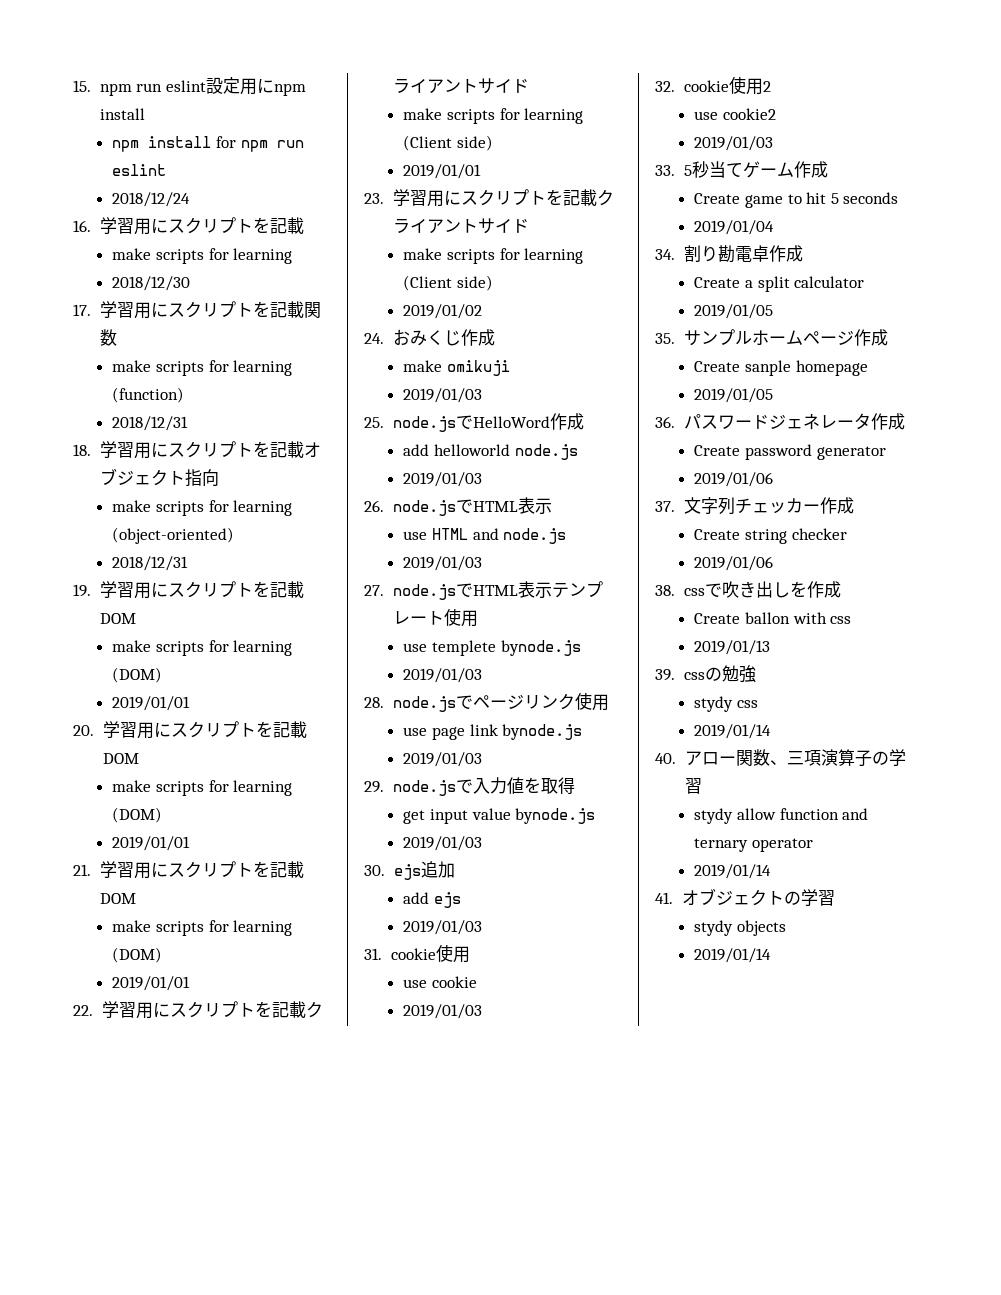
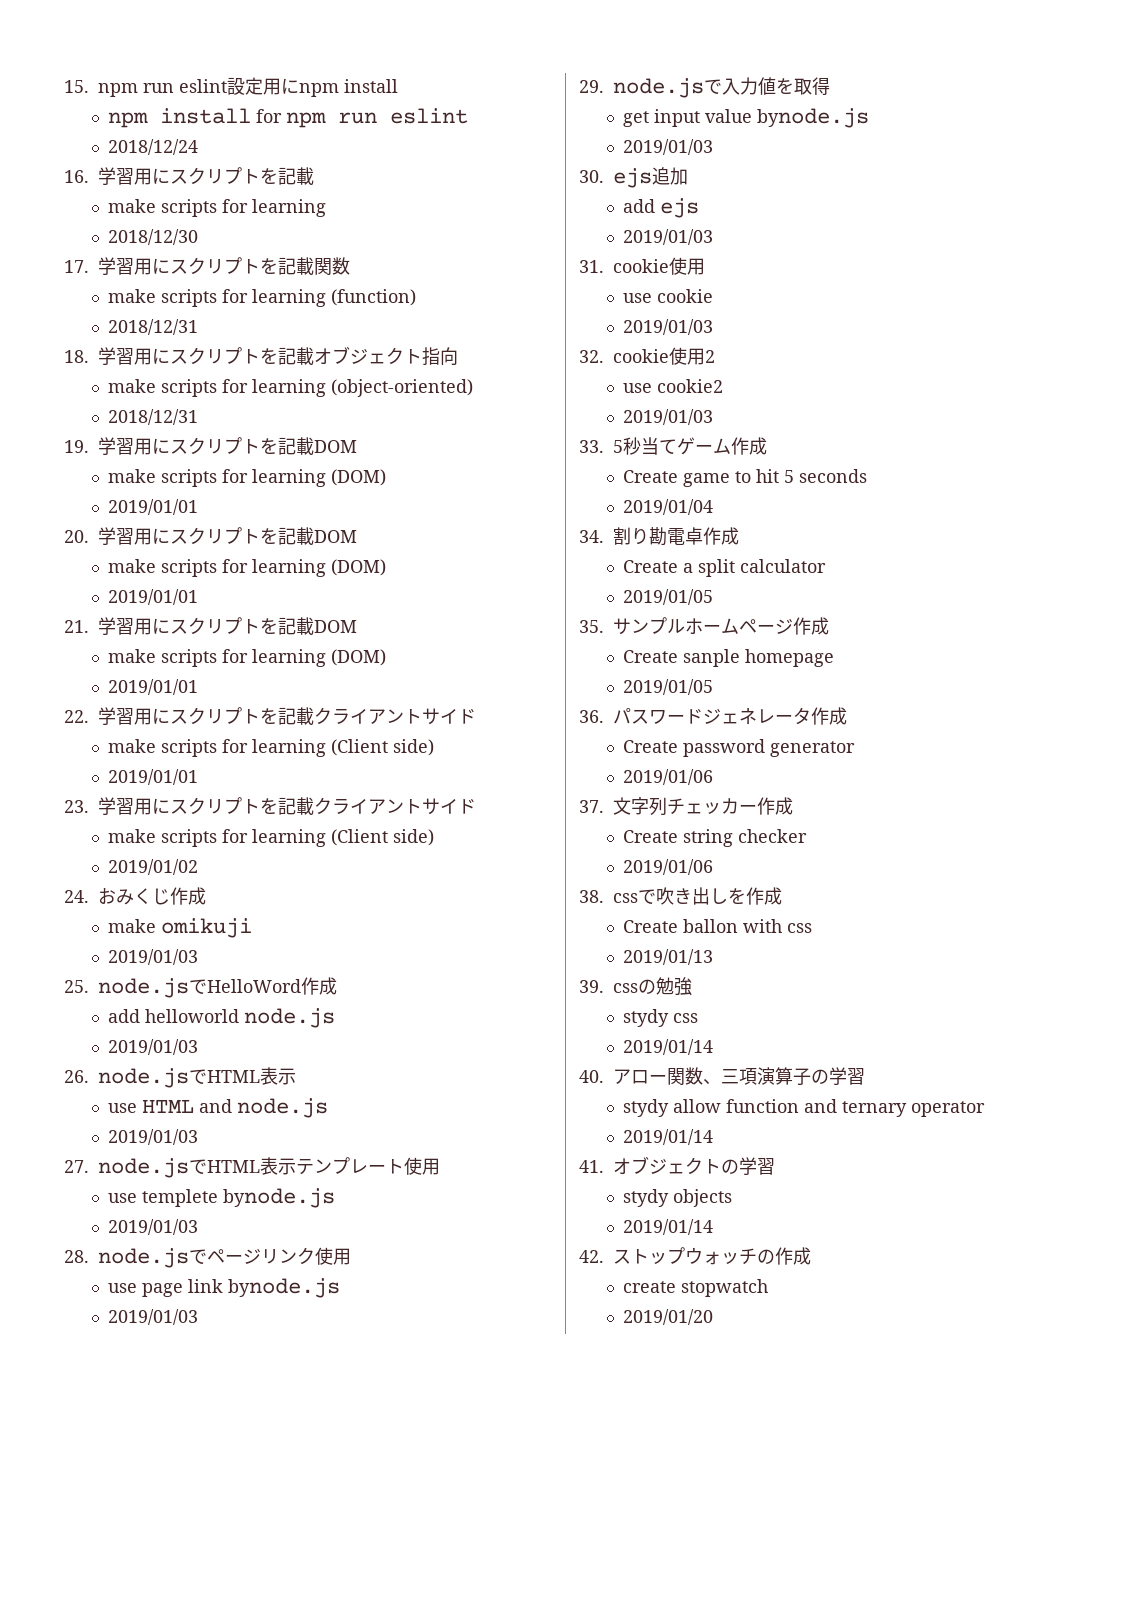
(772, 955) none -> [579,1247,811,1265] [622,1279,768,1297] [622,1309,713,1325] // 42.ストップウォッチの作成 // create stopwatch // 2019/01/20

